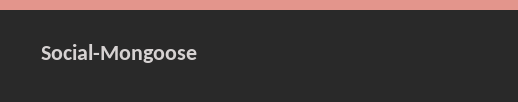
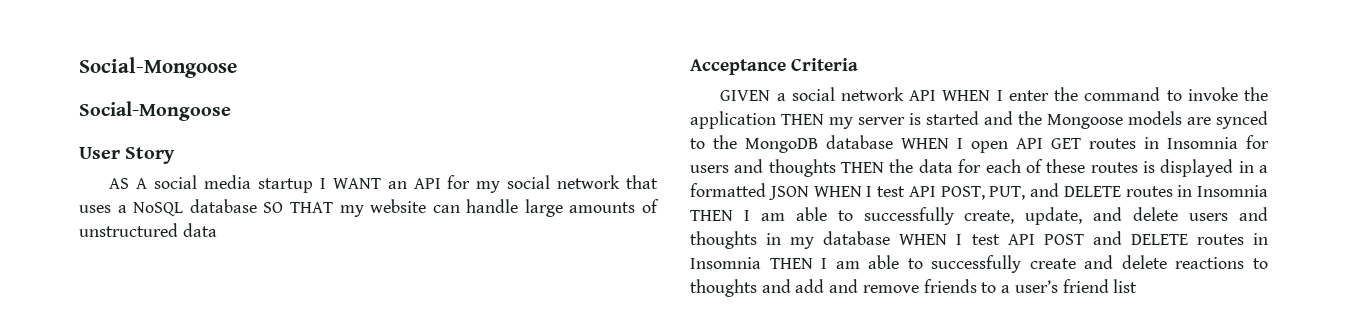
[41,44,197,63] Social-Mongoose -> [79,57,237,78] [79,101,231,121] [79,147,176,164] [109,175,658,193] [79,199,659,217] [79,223,217,237] [690,58,858,75] [720,87,1268,101] [690,111,1268,129] [690,135,1269,153] [690,159,1268,177] [690,183,1268,200] [690,207,1268,225] [690,231,1268,249] [690,255,1268,273] [690,279,1138,297] Social-Mongoose // Social-Mongoose // User Story // AS A social media startup I WANT an API for my social network that uses a NoSQL database SO THAT my website can handle large amounts of unstructured data // Acceptance Criteria // GIVEN a social network API WHEN I enter the command to invoke the application THEN my server is started and the Mongoose models are synced to the MongoDB database WHEN I open API GET routes in Insomnia for users and thoughts THEN the data for each of these routes is displayed in a formatted JSON WHEN I test API POST, PUT, and DELETE routes in Insomnia THEN I am able to successfully create, update, and delete users and thoughts in my database WHEN I test API POST and DELETE routes in Insomnia THEN I am able to successfully create and delete reactions to thoughts and add and remove friends to a user’s friend list

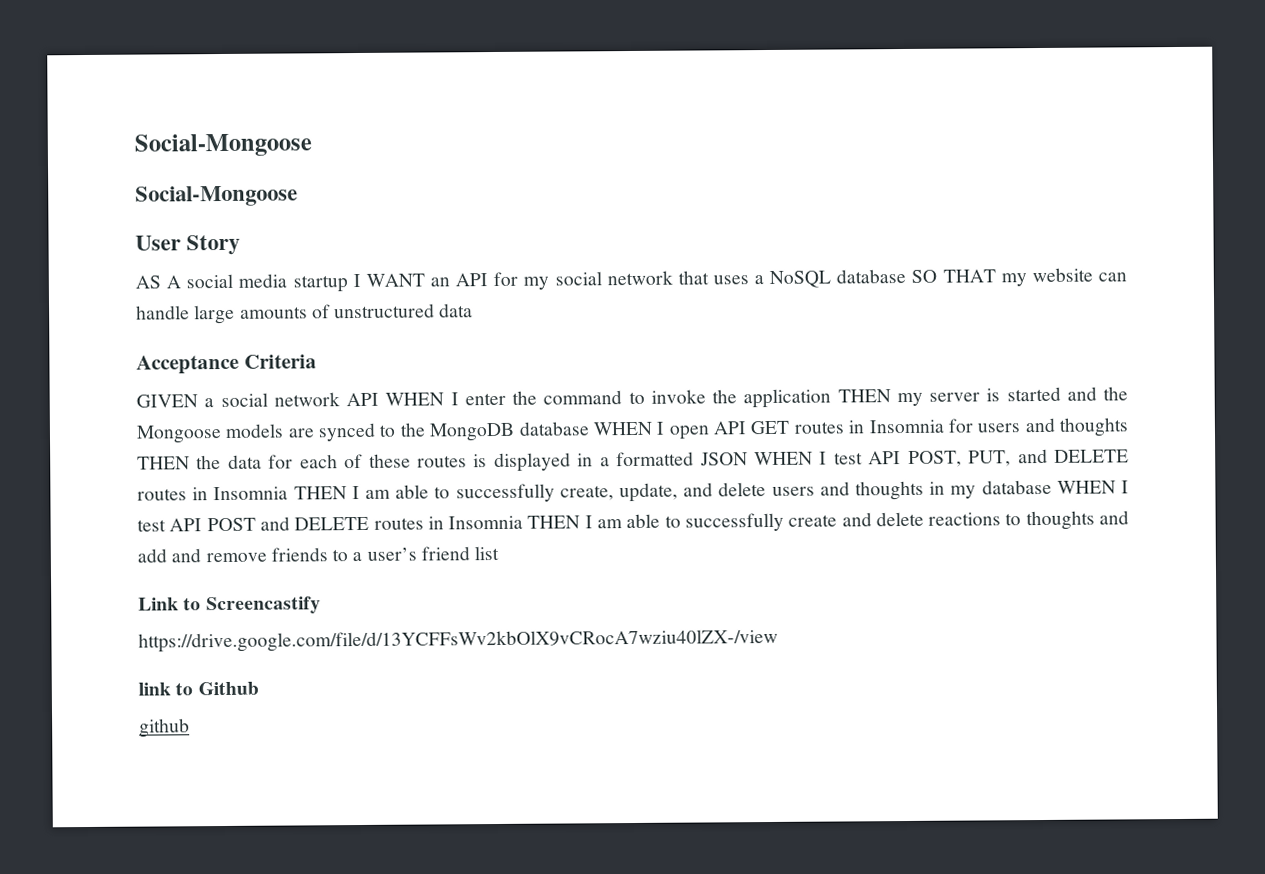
(1138, 286) none -> [138,596,321,615] [138,628,778,653] [138,681,259,696] [139,718,190,738] // Link to Screencastify // https://drive.google.com/file/d/13YCFFsWv2kbOlX9vCRocA7wziu40lZX-/view // link to Github // github

